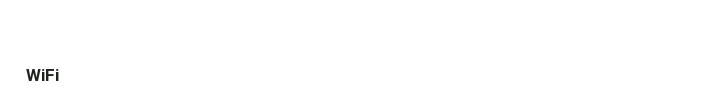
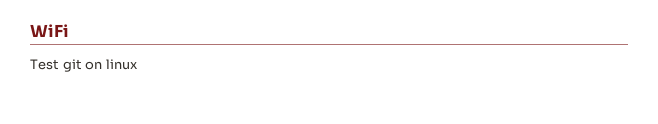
(59, 75) none -> [30,59,138,72] // Test git on linux

